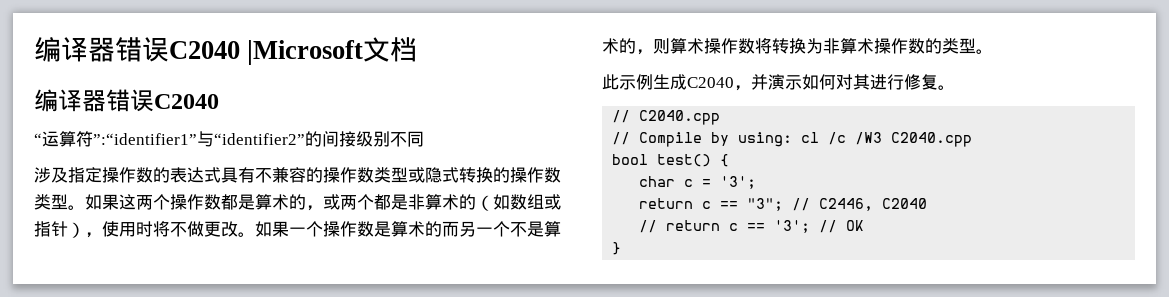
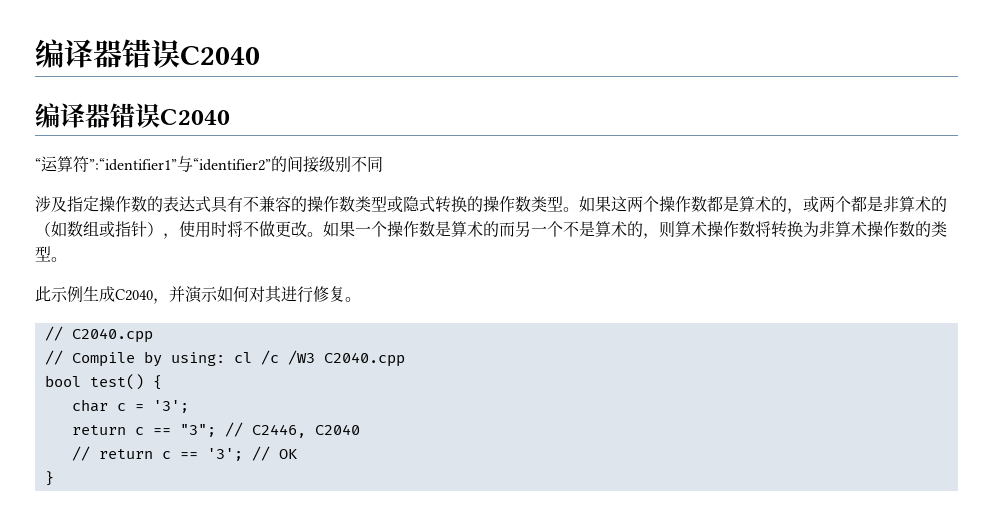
[34,37,418,65] 编译器错误C2040 |Microsoft文档 -> [35,39,260,68] 编译器错误C2040

